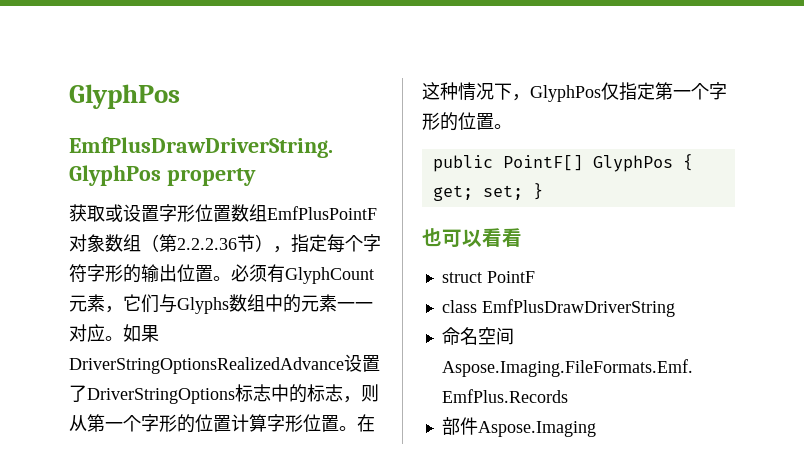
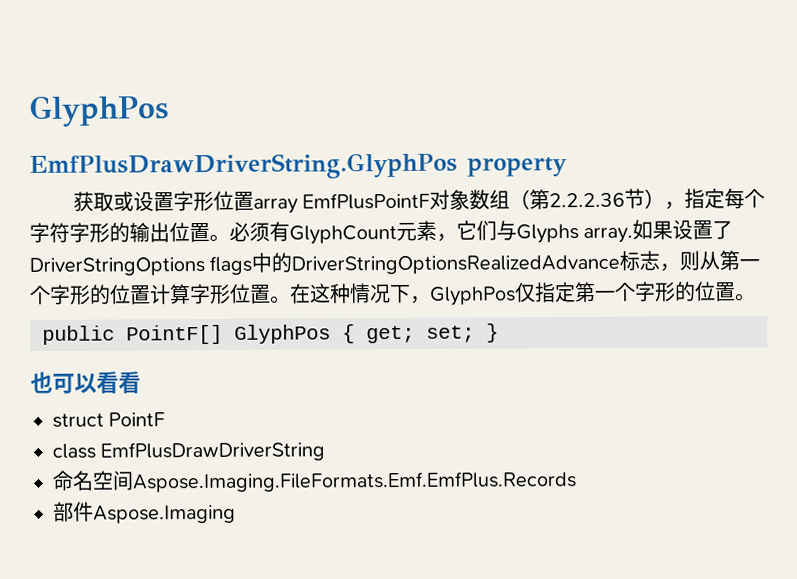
[231,204,267,222] 数组 -> [252,197,298,214] array
[229,294,373,313] [69,324,159,342] [69,354,380,374] [69,384,307,404] 数组中的元素一一对应。如果DriverStringOptionsRealizedAdvance设置了DriverStringOptions标志中的 -> [583,219,734,244] [29,252,621,276] array.如果设置了DriverStringOptions flags中的DriverStringOptionsRealizedAdvance

